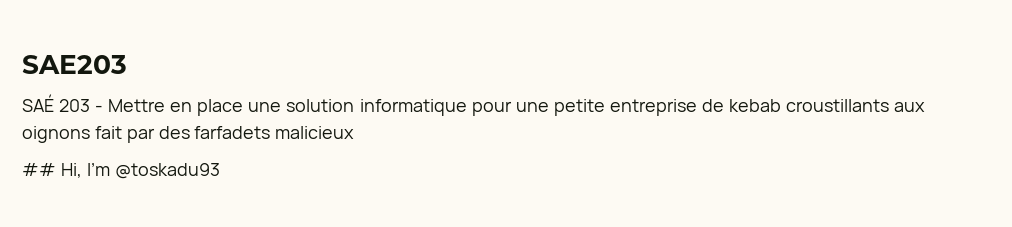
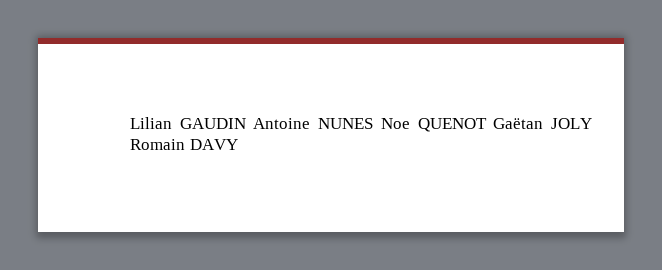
[22,55,127,74] [22,94,925,116] [22,126,355,143] [22,163,220,179] SAE203 // SAÉ 203 - Mettre en place une solution informatique pour une petite entreprise de kebab croustillants aux oignons fait par des farfadets malicieux // ## Hi, I’m @toskadu93 -> [130,117,592,132] [130,139,238,150] Lilian GAUDIN Antoine NUNES Noe QUENOT Gaëtan JOLY Romain DAVY

